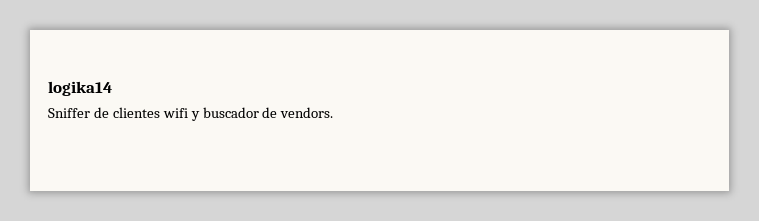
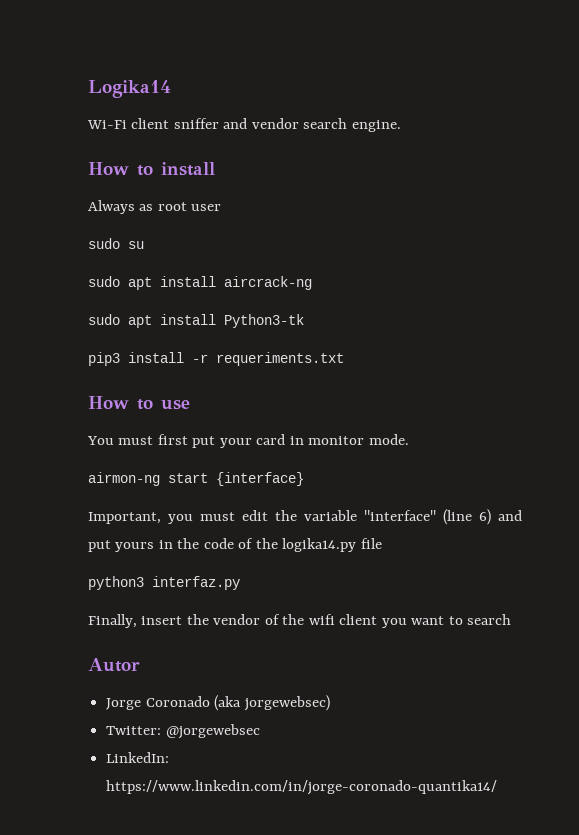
[48,81,112,96] [48,107,334,121] logika14 // Sniffer de clientes wifi y buscador de vendors. -> [88,80,171,98] [87,118,401,132] [88,162,215,176] [88,200,222,214] [88,238,144,249] [88,276,312,290] [88,314,304,328] [88,352,344,366] [88,396,190,410] [87,434,409,448] [88,472,304,486] [88,509,522,525] [88,538,382,552] [88,576,240,590] [88,614,512,628] [88,658,140,672] [106,695,330,711] [106,724,260,739] [106,752,170,763] [106,780,498,795] Logika14 // Wi-Fi client sniffer and vendor search engine. // How to install // Always as root user // sudo su // sudo apt install aircrack-ng // sudo apt install Python3-tk // pip3 install -r requeriments.txt // How to use // You must first put your card in monitor mode. // airmon-ng start {interface} // Important, you must edit the variable "interface" (line 6) and put yours in the code of the logika14.py file // python3 interfaz.py // Finally, insert the vendor of the wifi client you want to search // Autor // Jorge Coronado (aka jorgewebsec) // Twitter: @jorgewebsec // LinkedIn: https://www.linkedin.com/in/jorge-coronado-quantika14/

